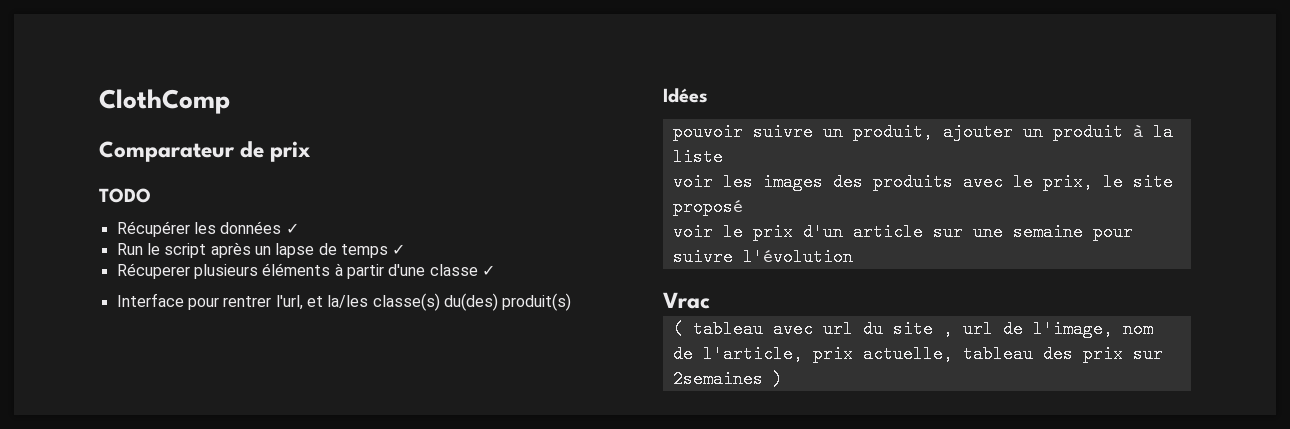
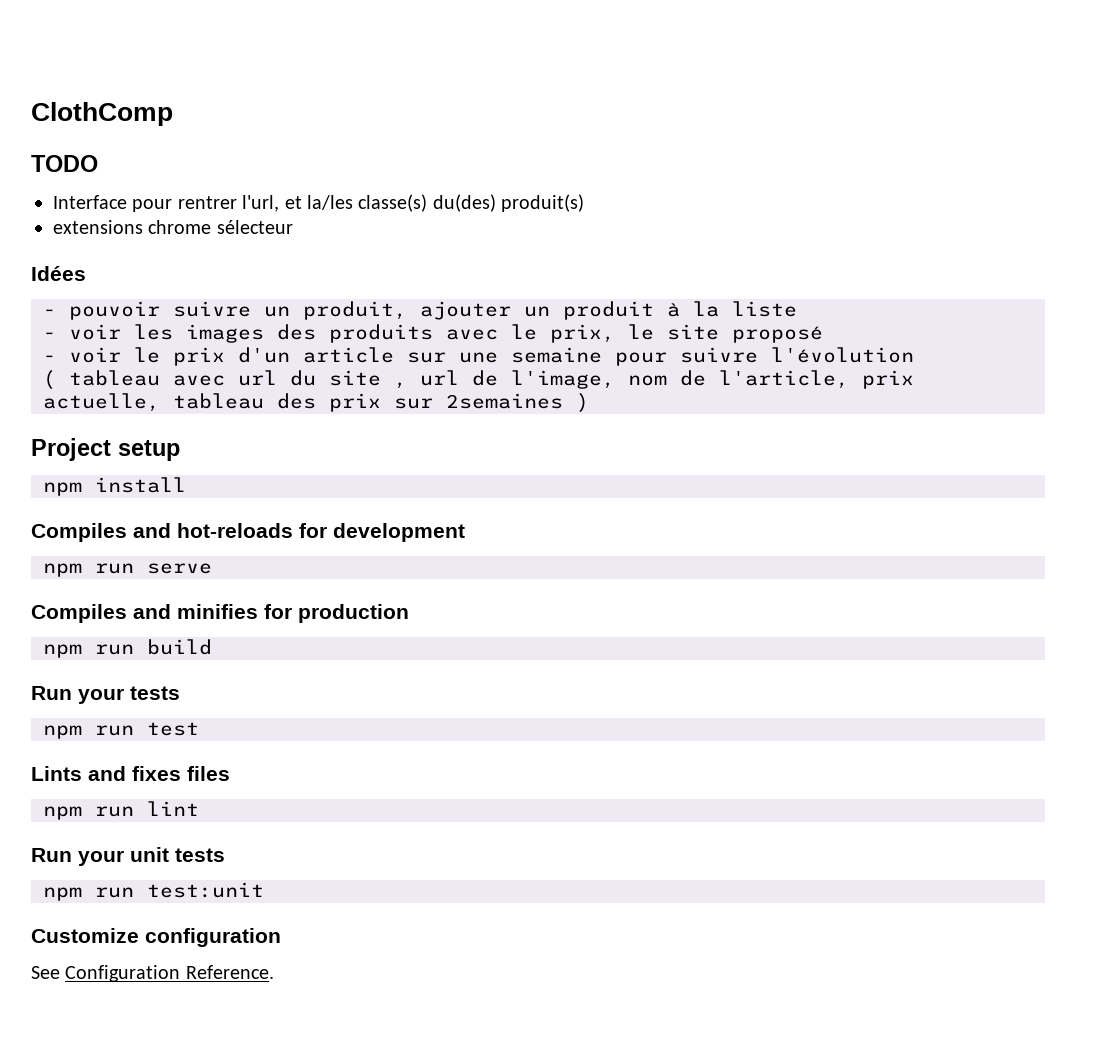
[99,141,312,162] [99,188,151,203] [116,221,299,237] [116,242,406,258] [116,263,495,279] Comparateur de prix // TODO // Récupérer les données ✓ // Run le script après un lapse de temps ✓ // Récuperer plusieurs éléments à partir d'une classe ✓ -> [31,155,98,172] TODO
(572, 302) none -> [53,220,293,234] // extensions chrome sélecteur
(708, 95) none -> [43,309,56,316] -
(723, 157) none -> [43,332,56,339] -
(743, 207) none -> [43,355,56,362] -
[663,292,710,309] // Vrac -> (914, 355) none
(783, 379) none -> [31,438,180,461] [43,477,186,496] [31,523,465,542] [43,563,212,577] [31,604,409,623] [43,639,212,658] [31,686,180,704] [43,722,199,739] [31,766,230,781] [43,801,199,820] [31,847,225,866] [43,882,264,901] [31,928,281,947] [31,965,274,982] // Project setup // npm install // Compiles and hot-reloads for development // npm run serve // Compiles and minifies for production // npm run build // Run your tests // npm run test // Lints and fixes files // npm run lint // Run your unit tests // npm run test:unit // Customize configuration // See Configuration Reference.

